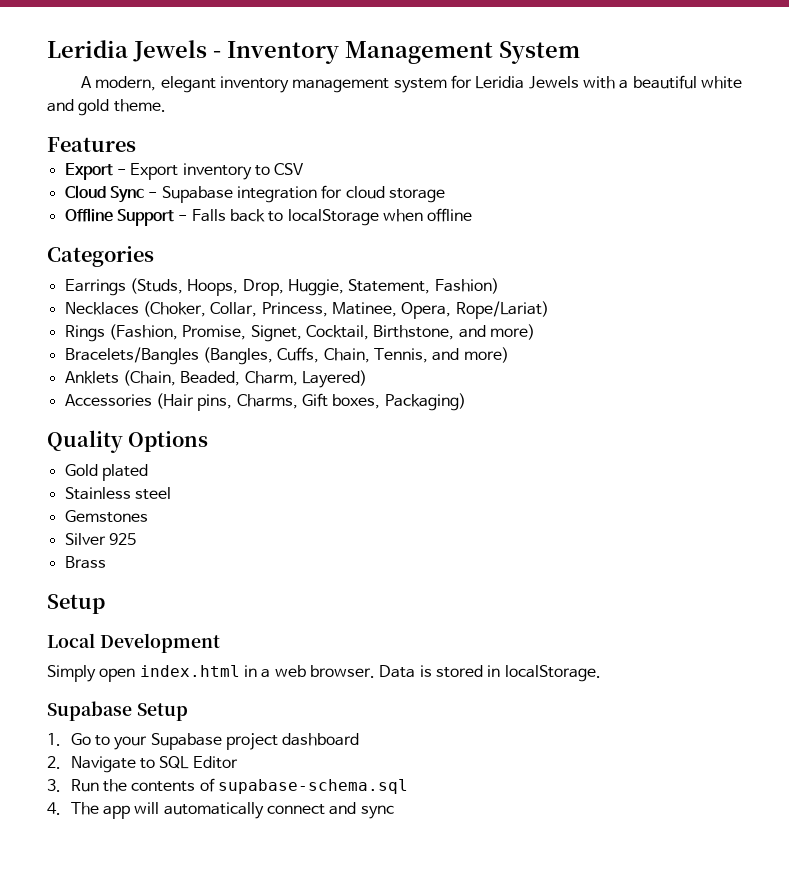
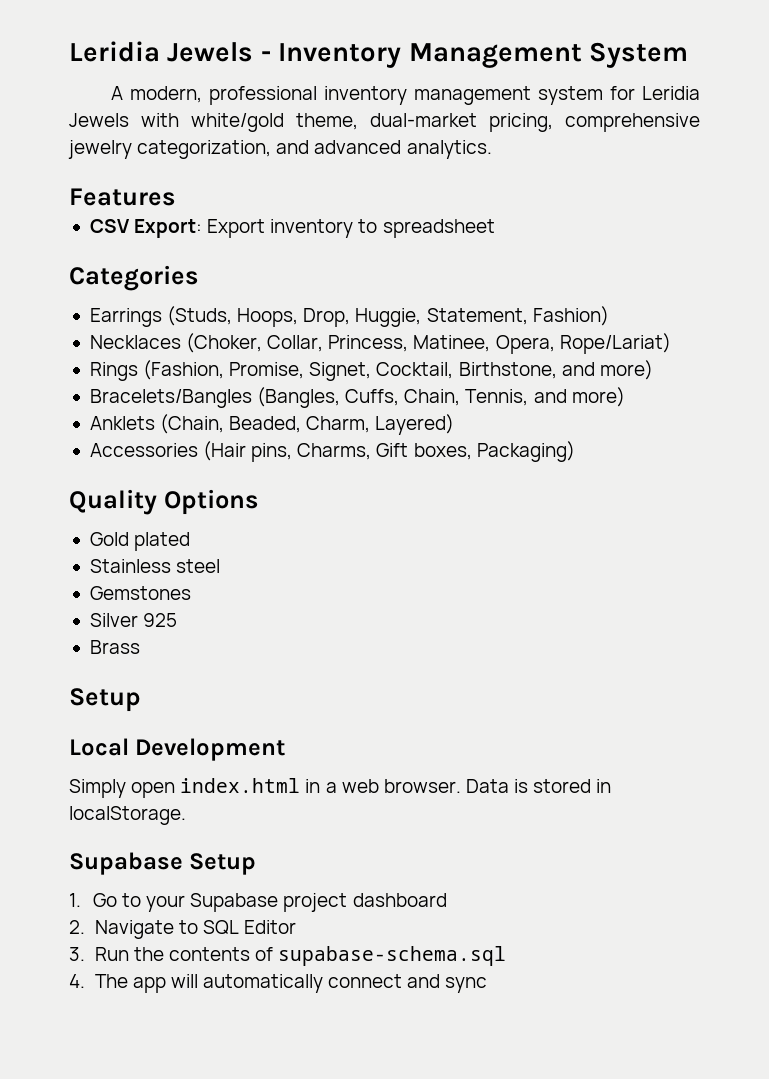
[160,76,216,93] elegant -> [208,86,317,105] professional
[619,75,742,89] [47,99,166,116] a beautiful white and gold theme. -> [191,113,700,132] [68,140,492,159] white/gold theme, dual-market pricing, comprehensive jewelry categorization, and advanced analytics.
[64,163,126,180] Export - -> [89,219,203,238] CSV Export:
[274,163,305,175] [64,185,445,203] [64,208,473,226] CSV // Cloud Sync - Supabase integration for cloud storage // Offline Support - Falls back to localStorage when offline -> [382,219,495,238] spreadsheet

